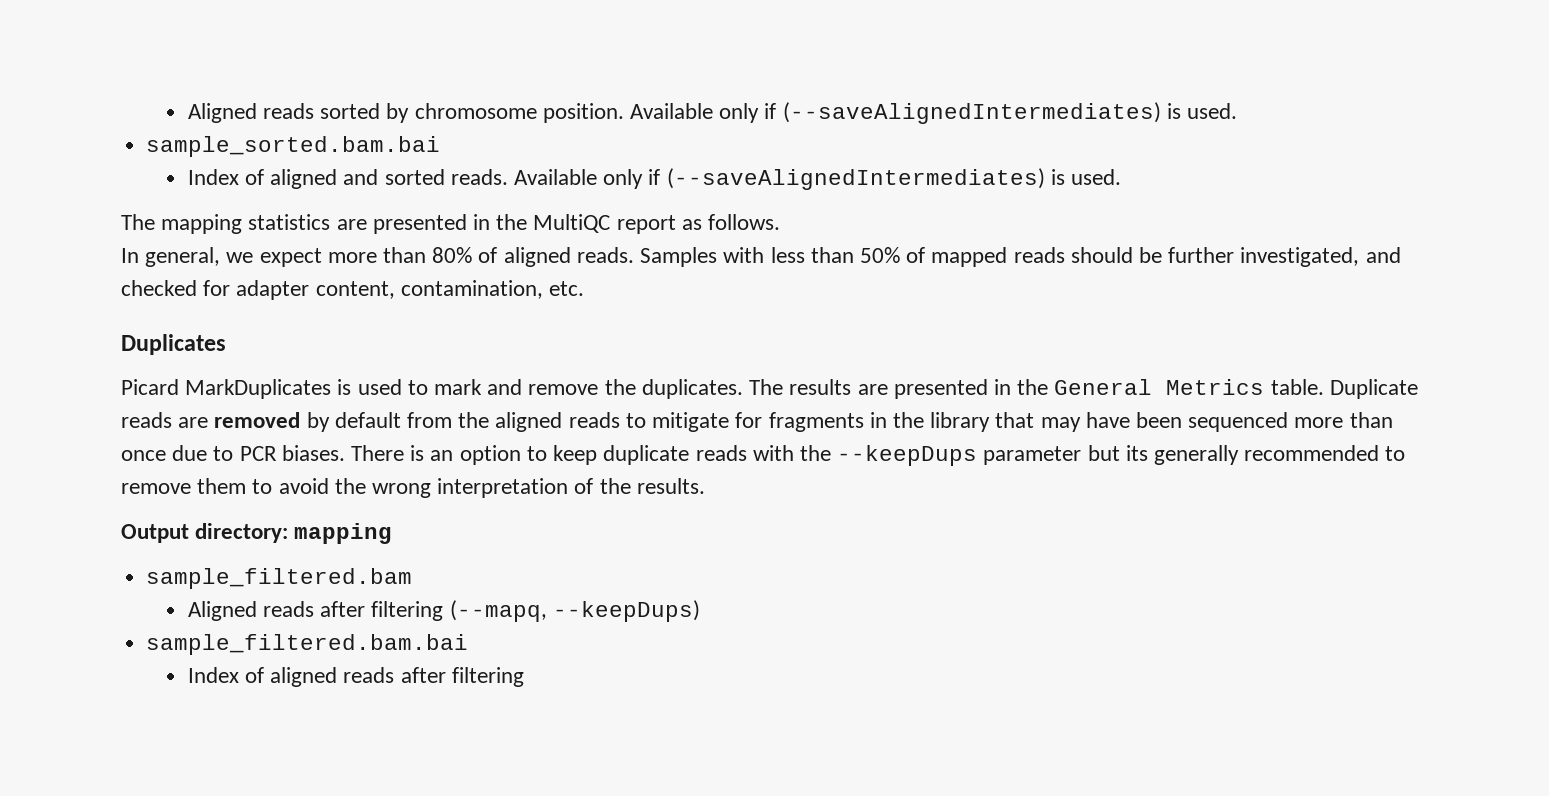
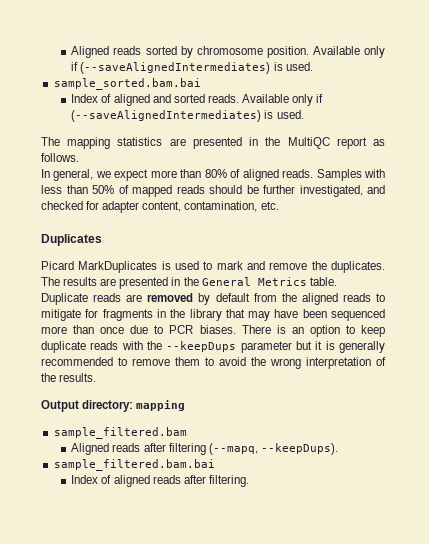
[1125,445,1148,461] its -> [315,341,335,350] it is
[552,600,700,622] --keepDups) -> [260,443,338,455] --keepDups).
[451,667,524,687] filtering -> [208,475,249,487] filtering.

